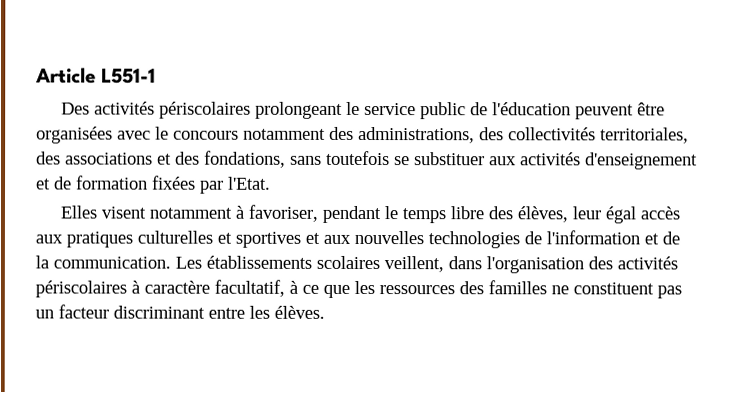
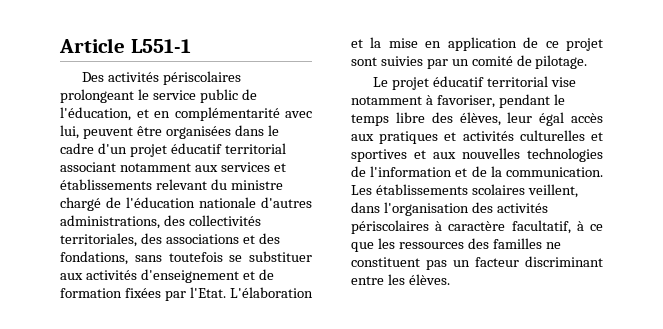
[491,102,665,120] [36,126,354,144] l'éducation peuvent être organisées avec le concours notamment des -> [60,107,312,121] [60,125,279,139] [60,143,286,157] [60,162,286,172] [60,179,283,190] [60,197,312,211] l'éducation, et en complémentarité avec lui, peuvent être organisées dans le cadre d'un projet éducatif territorial associant notamment aux services et établissements relevant du ministre chargé de l'éducation nationale d'autres
[59,205,146,219] // Elles visent -> [230,287,313,298] [351,37,603,51] [351,55,588,69] [373,76,576,90] L'élaboration et la mise en application de ce projet sont suivies par un comité de pilotage. // Le projet éducatif territorial vise
(133, 239) none -> [444,131,514,141] et activités

